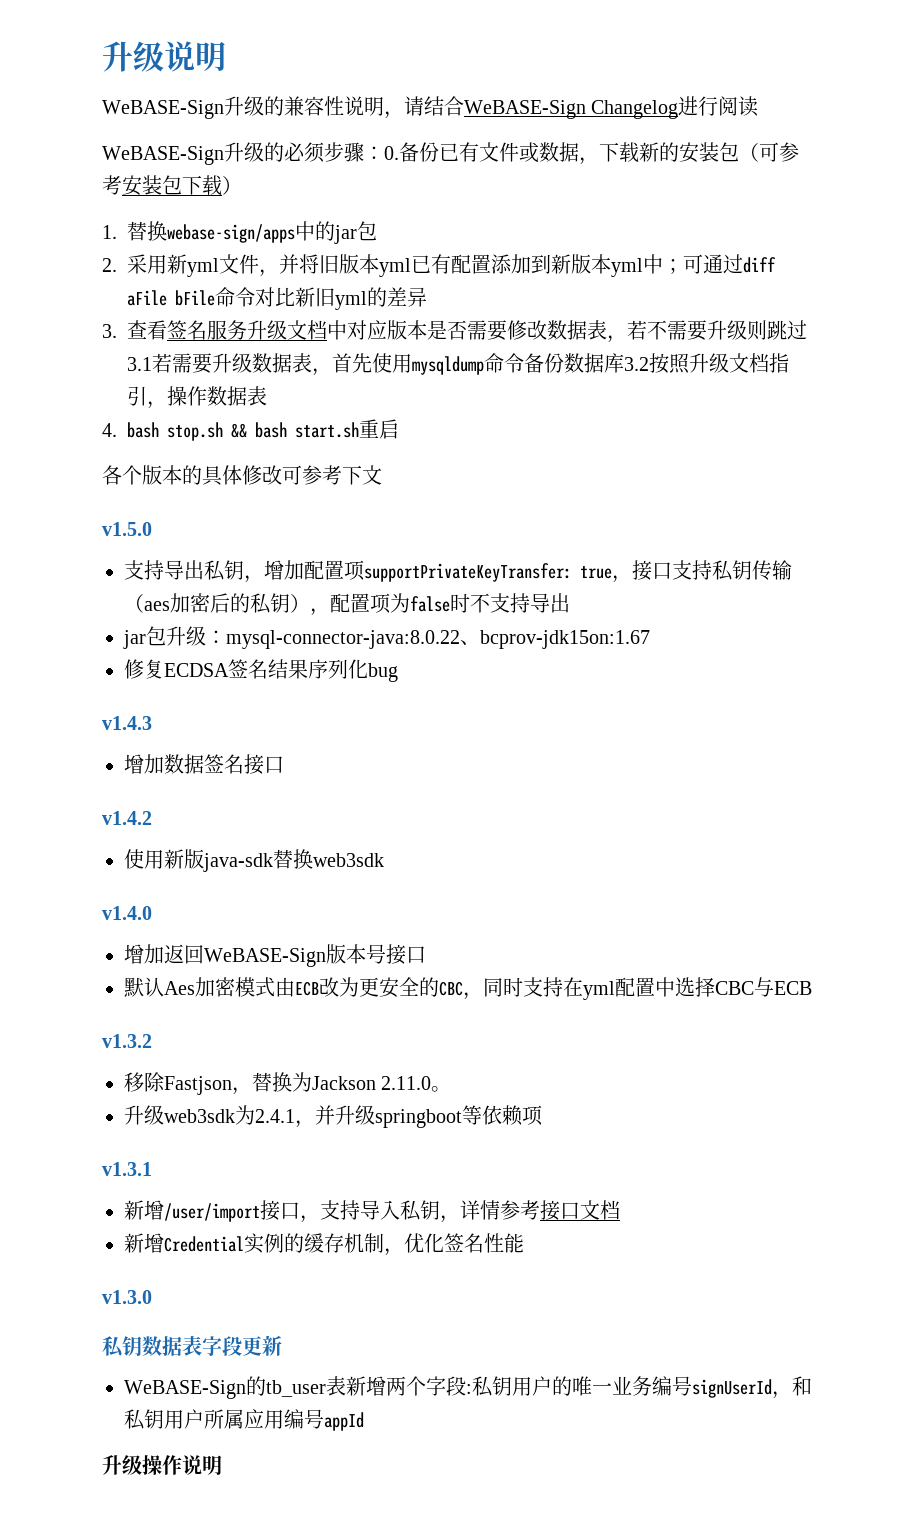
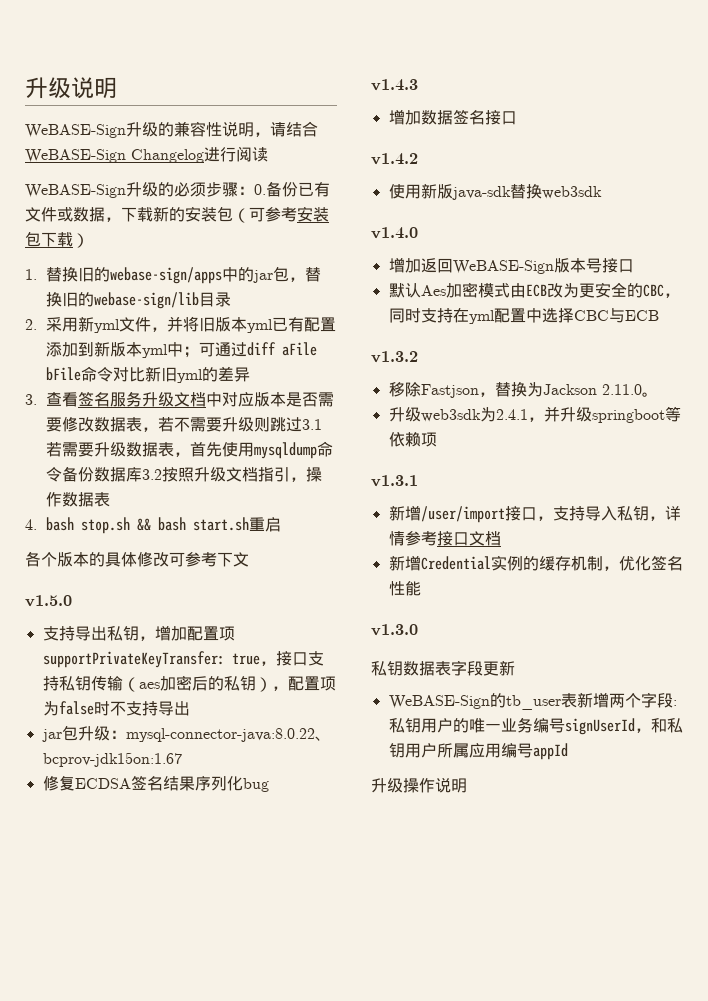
(167, 231) none -> [78,267,111,282] 旧的
(377, 231) none -> [289,267,322,282] [46,292,232,309] ，替换旧的webase-sign/lib目录

